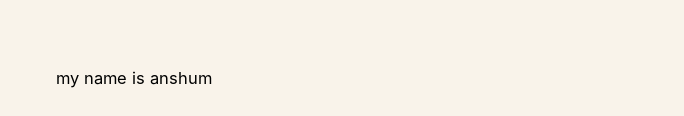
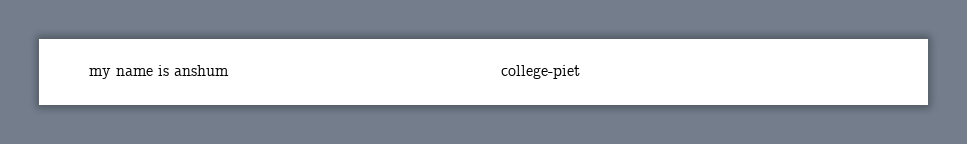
(212, 78) none -> [501,65,580,79] // college-piet

